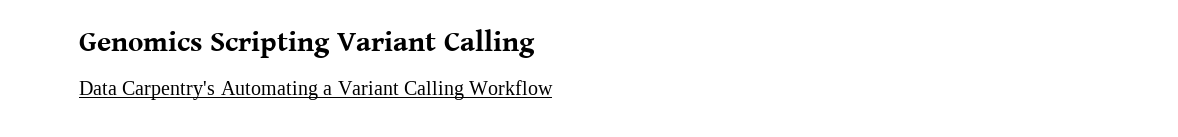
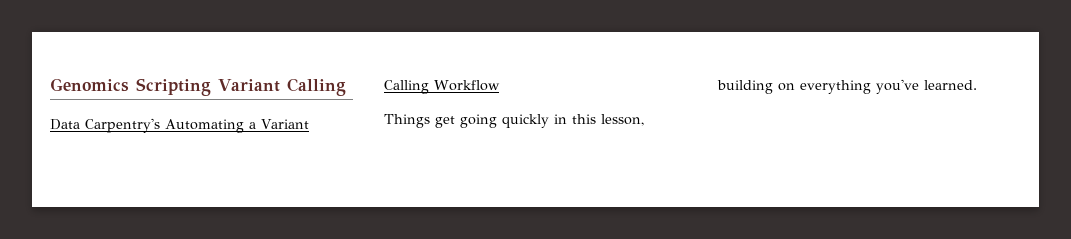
(554, 87) none -> [384,114,644,128] [717,79,977,94] // Things get going quickly in this lesson, building on everything you've learned.

